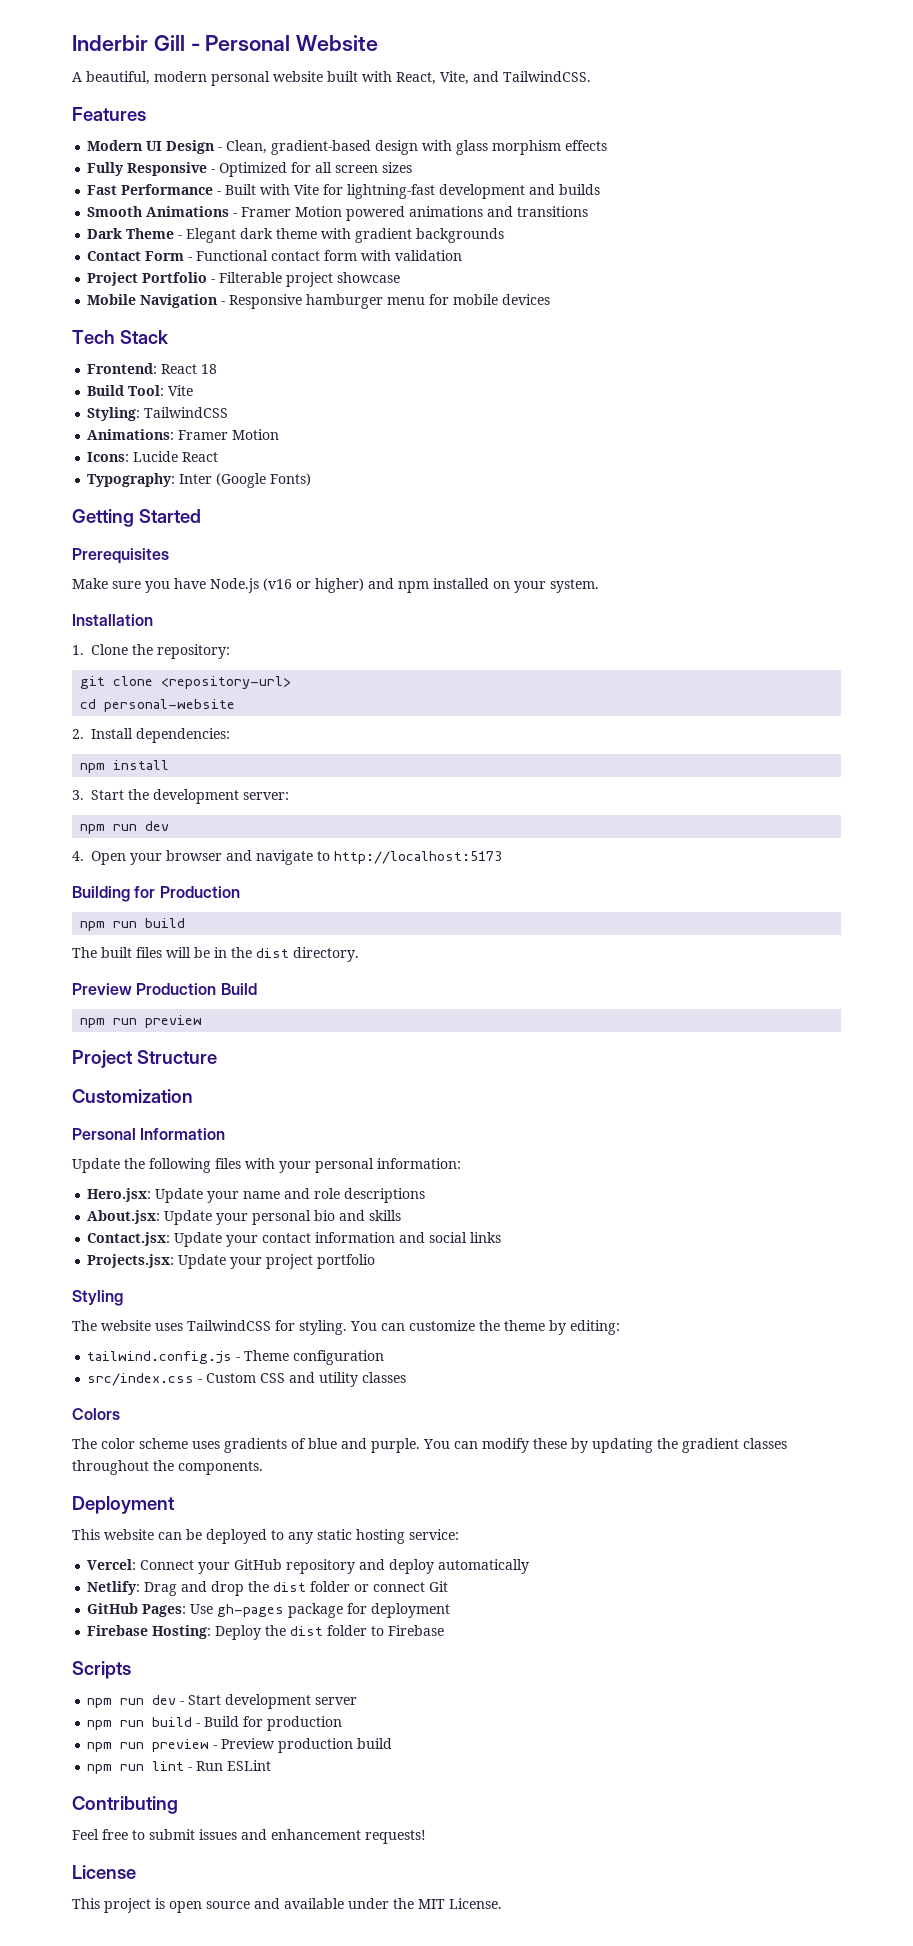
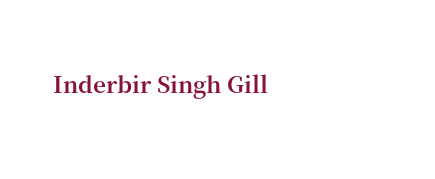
[153,35,379,51] [72,71,591,86] [72,107,146,121] [87,140,608,155] [87,162,413,177] [87,184,601,199] [87,206,589,221] [87,228,505,243] [87,250,463,261] [87,272,401,287] [87,294,551,309] [72,330,168,344] [87,363,218,374] [87,385,194,396] [87,407,229,421] [87,429,280,440] [87,451,219,462] [87,473,312,488] [72,509,201,527] [72,548,169,564] [72,578,599,593] [72,614,153,626] [72,644,230,659] [80,676,292,689] [80,699,236,712] [72,728,230,743] [80,760,170,773] [72,789,289,804] [80,821,170,834] [72,850,502,865] [72,886,240,902] [80,918,186,931] [72,947,359,962] [72,983,257,995] [80,1015,203,1028] [72,1050,217,1068] [72,1089,193,1103] [72,1128,226,1140] [72,1158,461,1173] [87,1188,426,1203] [87,1210,402,1225] [87,1232,502,1247] [87,1254,376,1269] [72,1290,123,1306] [72,1320,620,1335] [87,1350,385,1365] [87,1372,407,1387] [72,1408,120,1420] [72,1438,787,1453] [72,1460,263,1475] [72,1496,175,1514] [72,1529,459,1544] [87,1559,530,1574] [87,1581,449,1596] [87,1603,451,1618] [87,1625,445,1640] [72,1661,131,1679] [87,1694,358,1709] [87,1716,343,1731] [87,1738,393,1753] [87,1760,272,1774] [72,1796,178,1814] [72,1829,426,1844] [72,1865,136,1879] [72,1898,502,1913] Gill - Personal Website // A beautiful, modern personal website built with React, Vite, and TailwindCSS. // Features // Modern UI Design - Clean, gradient-based design with glass morphism effects // Fully Responsive - Optimized for all screen sizes // Fast Performance - Built with Vite for lightning-fast development and builds // Smooth Animations - Framer Motion powered animations and transitions // Dark Theme - Elegant dark theme with gradient backgrounds // Contact Form - Functional contact form with validation // Project Portfolio - Filterable project showcase // Mobile Navigation - Responsive hamburger menu for mobile devices // Tech Stack // Frontend: React 18 // Build Tool: Vite // Styling: TailwindCSS // Animations: Framer Motion // Icons: Lucide React // Typography: Inter (Google Fonts) // Getting Started // Prerequisites // Make sure you have Node.js (v16 or higher) and npm installed on your system. // Installation // 1. Clone the repository: // git clone <repository-url> // cd personal-website // 2. Install dependencies: // npm install // 3. Start the development server: // npm run dev // 4. Open your browser and navigate to http://localhost:5173 // Building for Production // npm run build // The built files will be in the dist directory. // Preview Production Build // npm run preview // Project Structure // Customization // Personal Information // Update the following files with your personal information: // Hero.jsx: Update your name and role descriptions // About.jsx: Update your personal bio and skills // Contact.jsx: Update your contact information and social links // Projects.jsx: Update your project portfolio // Styling // The website uses TailwindCSS for styling. You can customize the theme by editing: // tailwind.config.js - Theme configuration // src/index.css - Custom CSS and utility classes // Colors // The color scheme uses gradients of blue and purple. You can modify these by updating the gradient classes throughout the components. // Deployment // This website can be deployed to any static hosting service: // Vercel: Connect your GitHub repository and deploy automatically // Netlify: Drag and drop the dist folder or connect Git // GitHub Pages: Use gh-pages package for deployment // Firebase Hosting: Deploy the dist folder to Firebase // Scripts // npm run dev - Start development server // npm run build - Build for production // npm run preview - Preview production build // npm run lint - Run ESLint // Contributing // Feel free to submit issues and enhancement requests! // License // This project is open source and available under the MIT License. -> [157,74,269,99] Singh Gill

